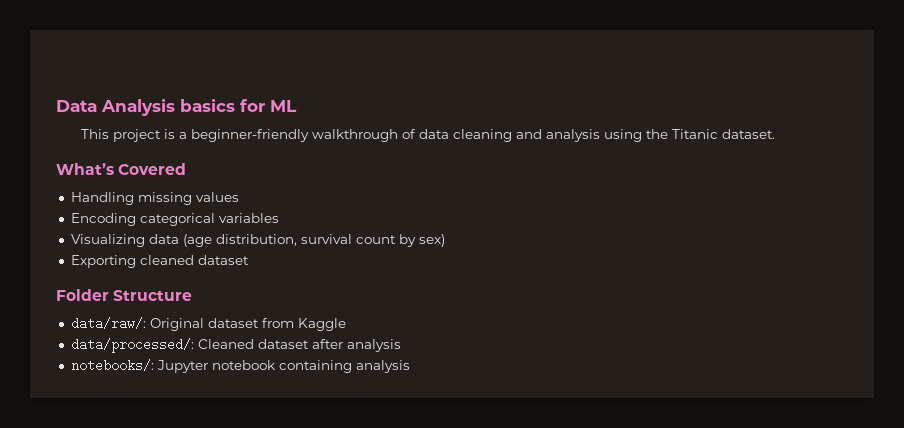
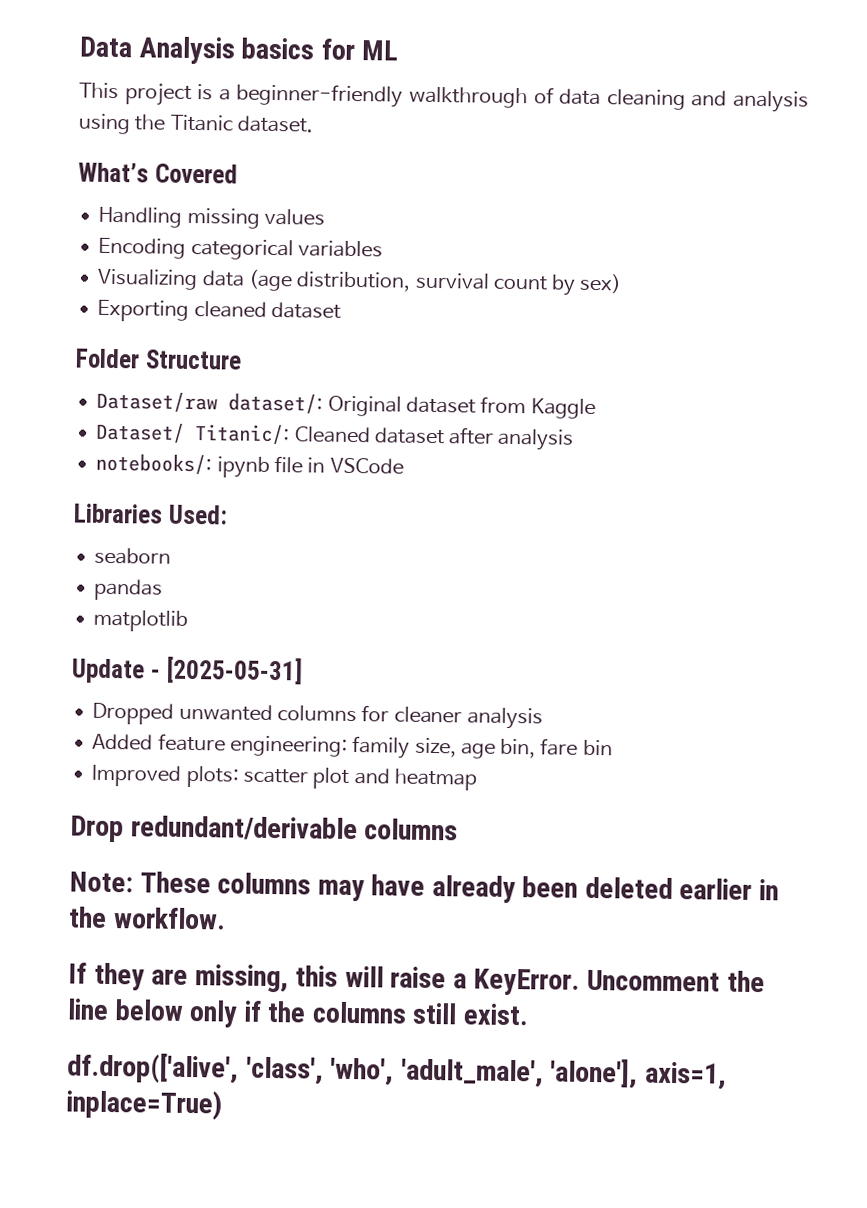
[70,317,146,330] data/raw/: -> [96,391,324,414] Dataset/raw dataset/:
[70,338,194,353] data/processed/: -> [95,422,291,445] Dataset/ Titanic/:
[156,360,410,373] Jupyter notebook containing analysis -> [216,456,404,478] [73,503,228,525] [94,547,172,565] [94,578,164,601] [93,609,189,632] [71,656,303,685] [92,702,543,730] [92,733,613,759] [91,764,477,791] [70,815,459,843] [69,871,780,904] [68,906,226,930] [68,962,765,996] [67,998,529,1028] [67,1052,727,1090] [66,1089,222,1121] ipynb file in VSCode // Libraries Used: // seaborn // pandas // matplotlib // Update - [2025-05-31] // Dropped unwanted columns for cleaner analysis // Added feature engineering: family size, age bin, fare bin // Improved plots: scatter plot and heatmap // Drop redundant/derivable columns // Note: These columns may have already been deleted earlier in the workflow. // If they are missing, this will raise a KeyError. Uncomment the line below only if the columns still exist. // df.drop(['alive', 'class', 'who', 'adult_male', 'alone'], axis=1, inplace=True)

